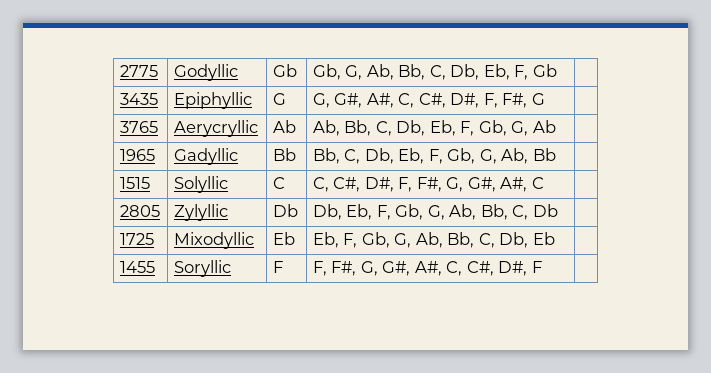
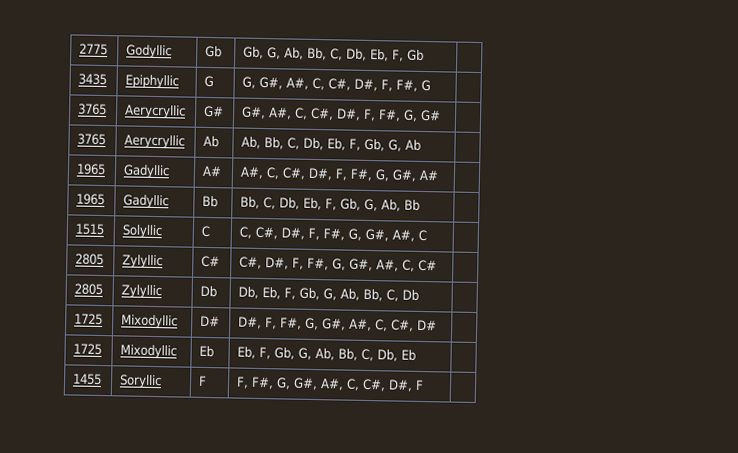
(545, 99) none -> [78,103,108,116] [124,104,187,119] [204,105,225,118] [241,106,442,122] // 3765 | Aerycryllic | G# | G#, A#, C, C#, D#, F, F#, G, G# |
(556, 126) none -> [76,163,107,176] [123,164,171,179] [202,165,223,177] [240,166,440,182] // 1965 | Gadyllic | A# | A#, C, C#, D#, F, F#, G, G#, A# |
(544, 183) none -> [75,253,105,266] [122,254,164,269] [201,255,221,268] [239,256,438,272] // 2805 | Zylyllic | C# | C#, D#, F, F#, G, G#, A#, C, C# |
(558, 210) none -> [74,313,104,326] [121,314,179,329] [200,315,221,327] [238,316,438,332] // 1725 | Mixodyllic | D# | D#, F, F#, G, G#, A#, C, C#, D# |

